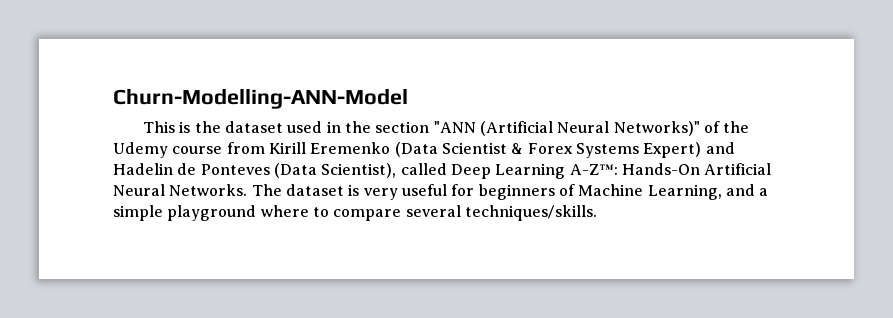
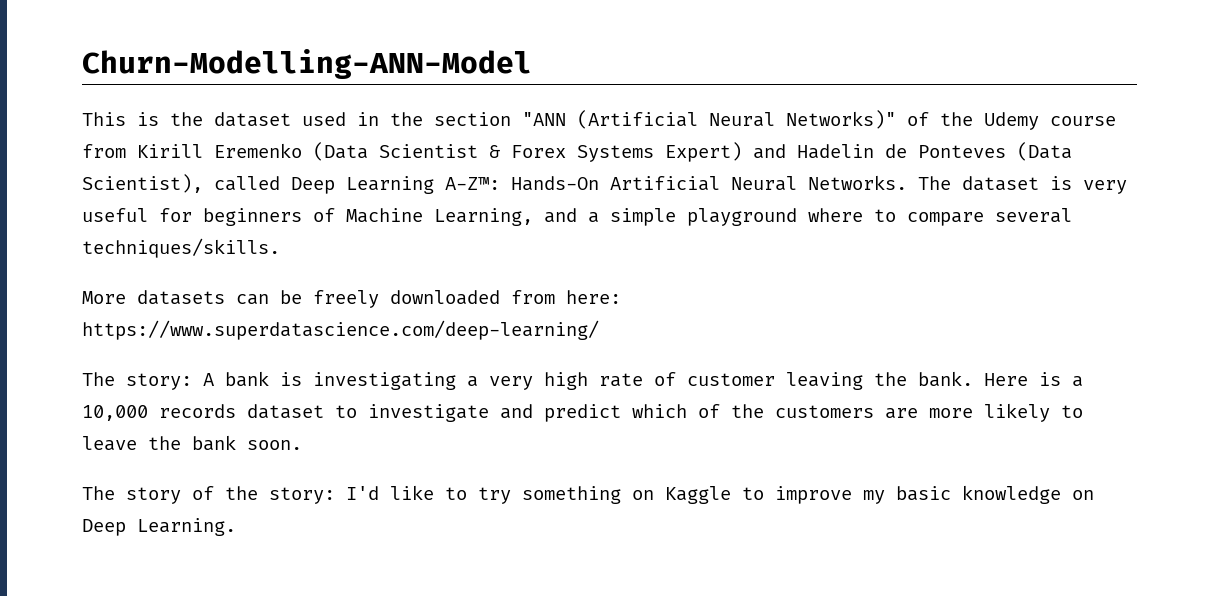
(597, 213) none -> [82,290,621,308] [82,320,599,340] [82,371,1083,390] [82,403,1083,422] [82,435,302,451] [82,485,1094,504] [82,518,236,536] // More datasets can be freely downloaded from here: https://www.superdatascience.com/deep-learning/ // The story: A bank is investigating a very high rate of customer leaving the bank. Here is a 10,000 records dataset to investigate and predict which of the customers are more likely to leave the bank soon. // The story of the story: I'd like to try something on Kaggle to improve my basic knowledge on Deep Learning.

